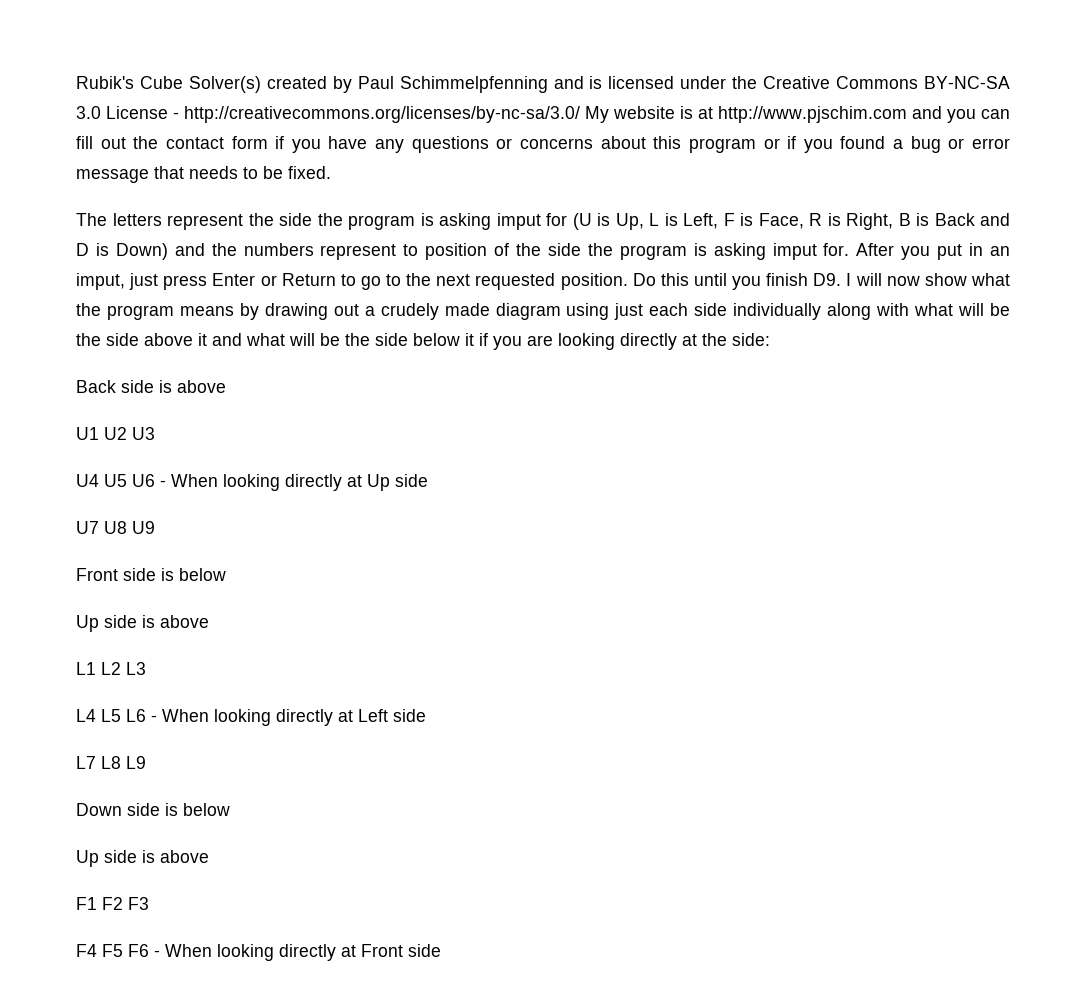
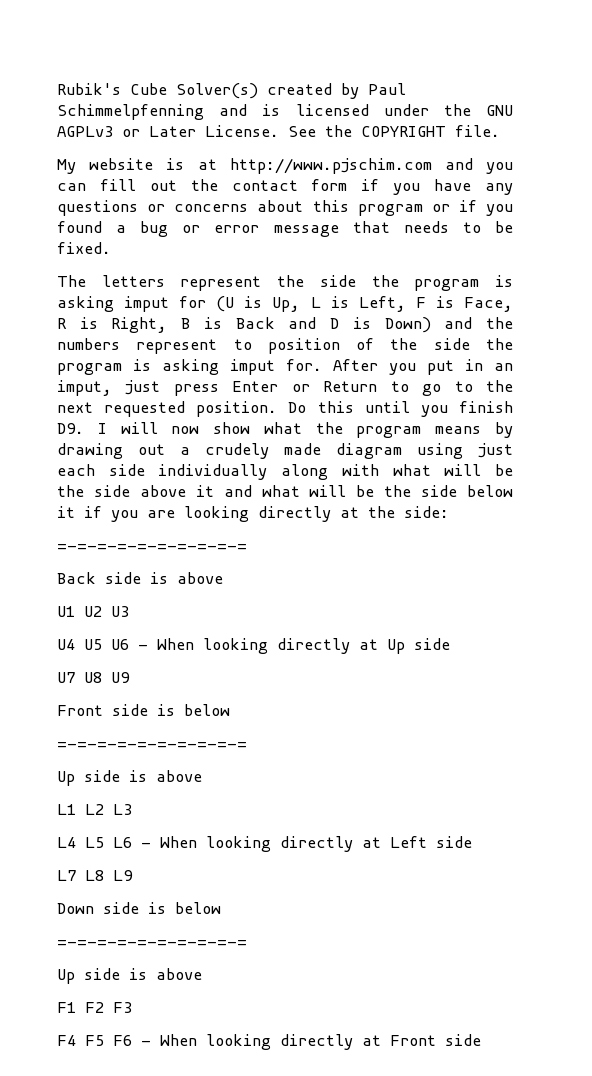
[763,76,1011,89] [76,106,580,123] Creative Commons BY-NC-SA 3.0 License - http://creativecommons.org/licenses/by-nc-sa/3.0/ -> [486,105,513,116] [57,125,500,137] GNU AGPLv3 or Later License. See the COPYRIGHT file. //
(770, 339) none -> [57,544,247,551] // =-=-=-=-=-=-=-=-=-=
(226, 574) none -> [57,742,247,749] // =-=-=-=-=-=-=-=-=-=
(230, 809) none -> [57,940,247,947] // =-=-=-=-=-=-=-=-=-=

